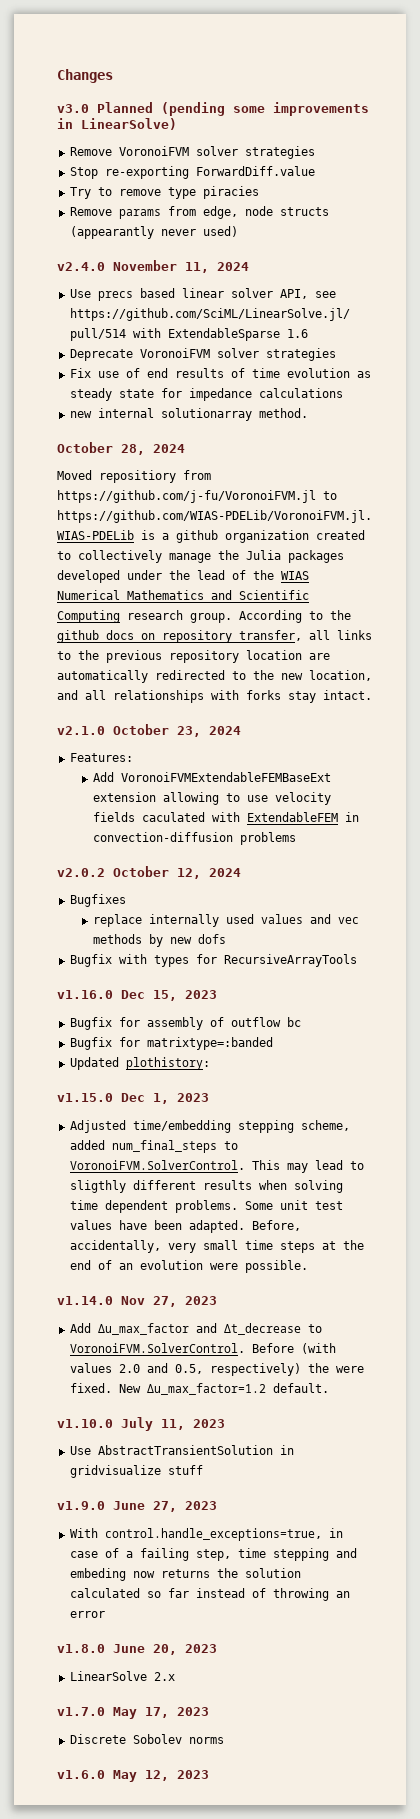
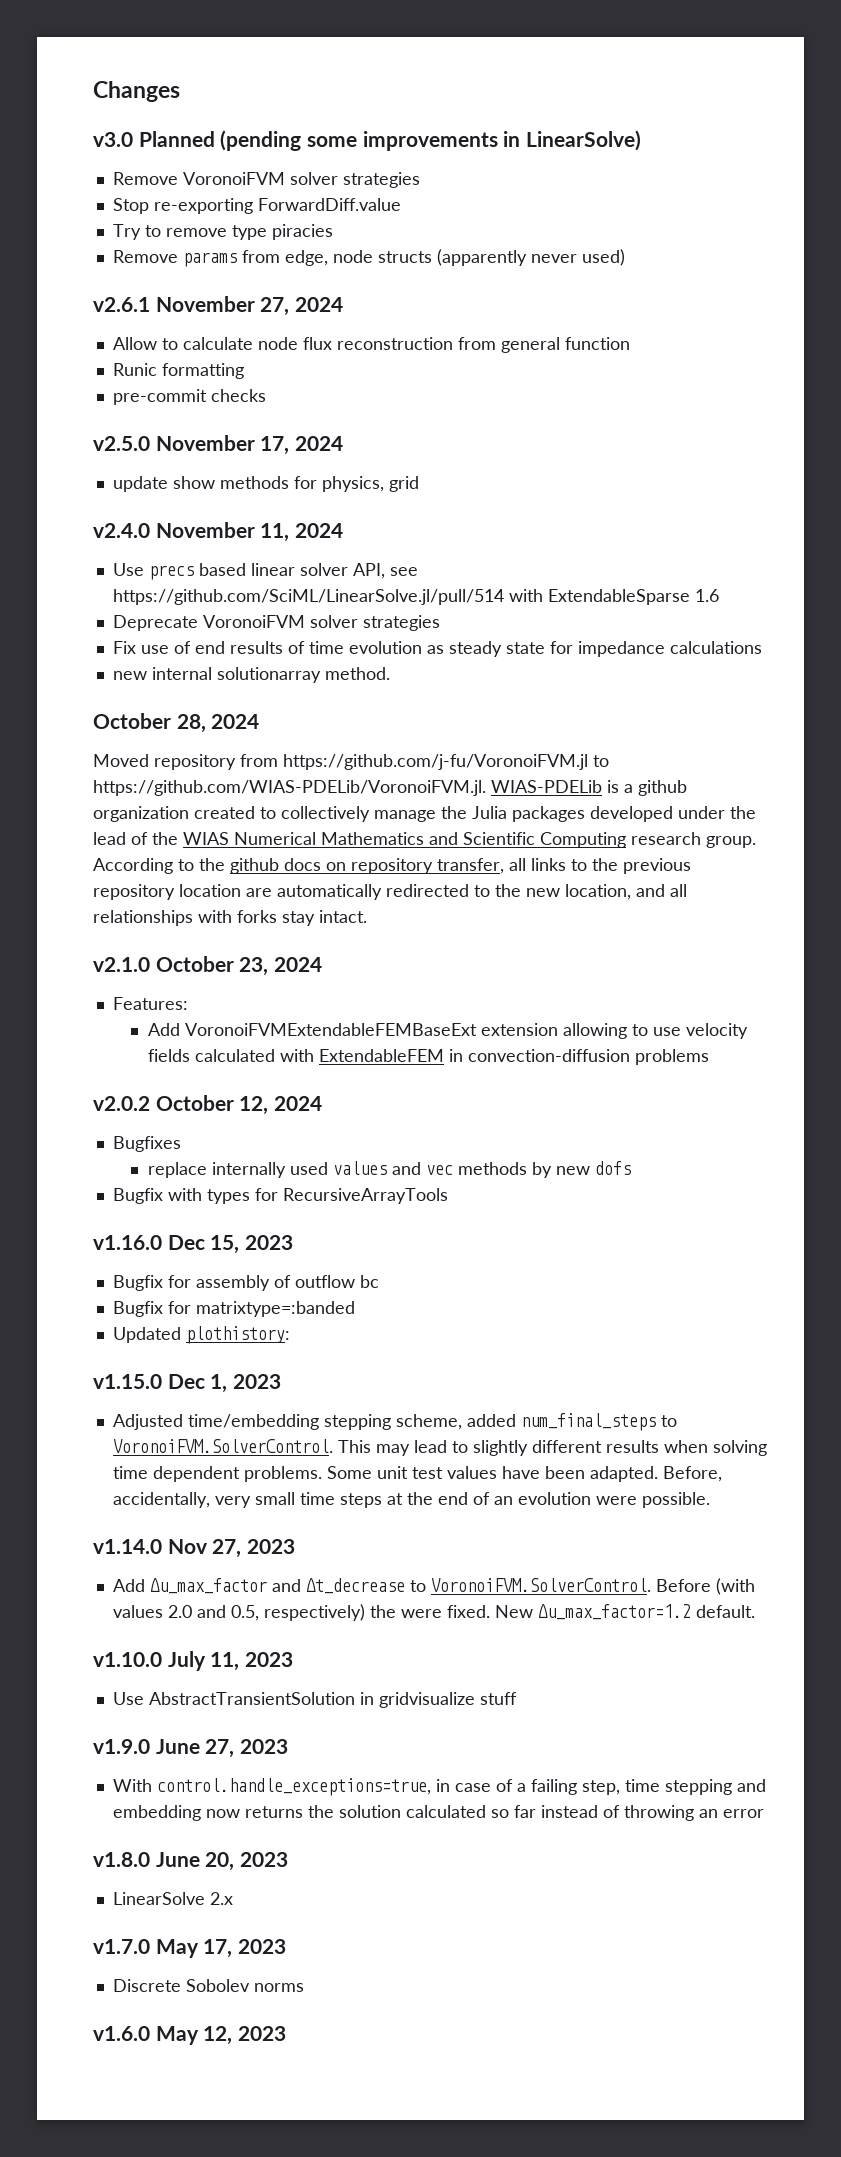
[69,226,154,239] (appearantly -> [436,249,527,266] (apparently
(238, 231) none -> [93,296,344,316] [112,337,630,353] [112,363,244,379] [112,389,266,405] [93,435,344,455] [112,476,419,492] // v2.6.1 November 27, 2024 // Allow to calculate node flux reconstruction from general function // Runic formatting // pre-commit checks // v2.5.0 November 17, 2024 // update show methods for physics, grid
[99,470,176,483] repositiory -> [154,754,236,770] repository
[141,812,205,822] caculated -> [194,1049,275,1062] calculated
[69,1180,126,1193] sligthly -> [472,1440,528,1456] slightly
[69,1568,126,1581] embeding -> [112,1805,201,1821] embedding

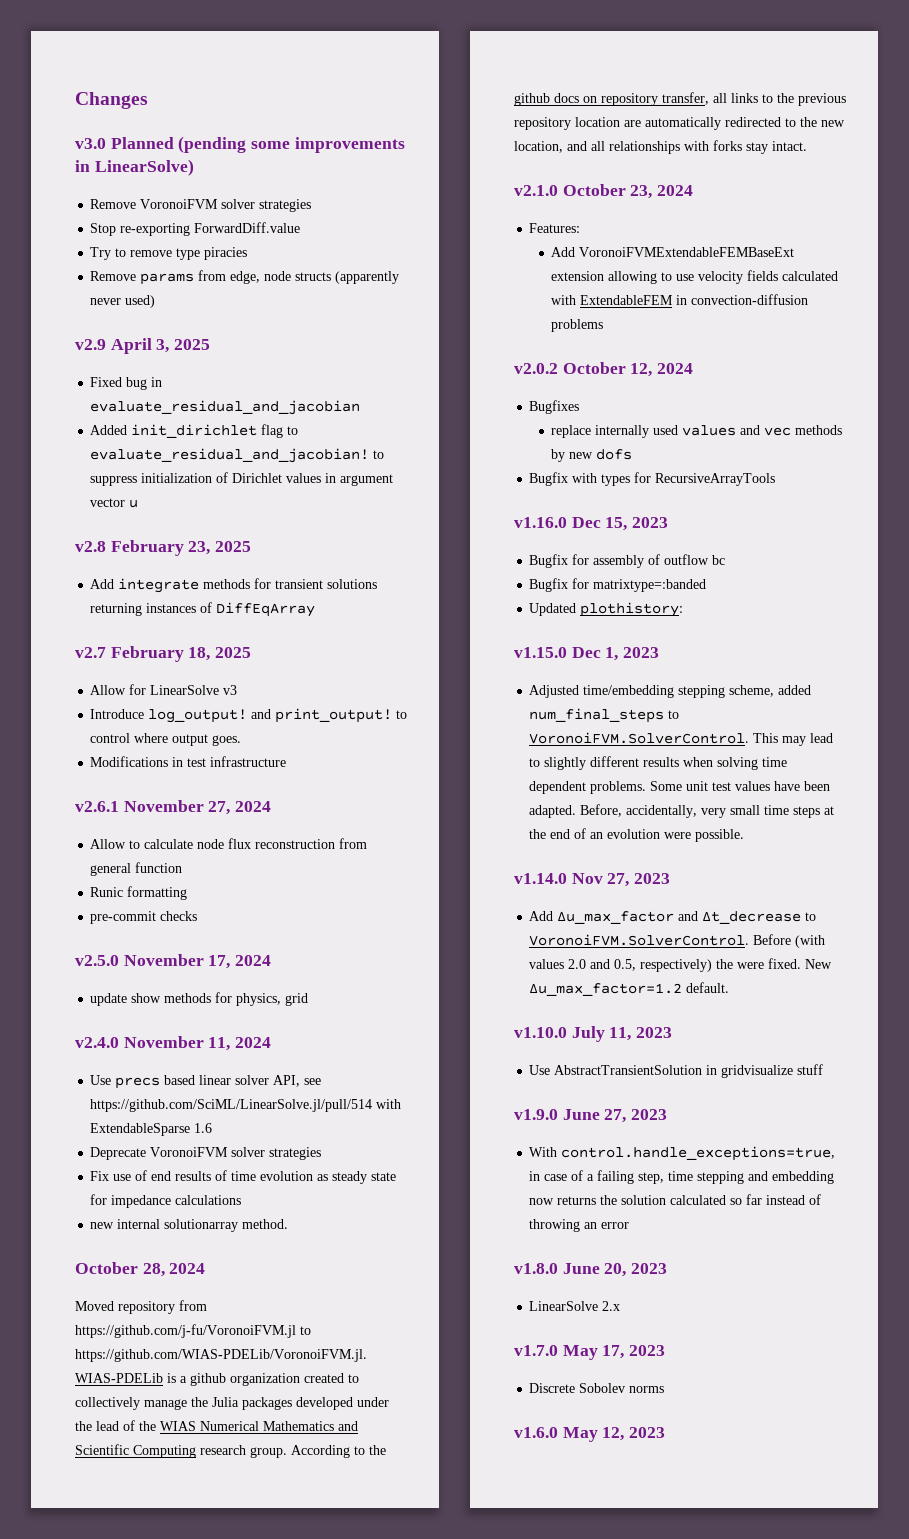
(625, 257) none -> [75,338,211,354] [90,377,163,390] [90,400,361,415] [90,424,299,438] [90,448,385,463] [90,472,394,486] [90,498,139,508] [75,540,252,556] [90,578,378,593] [90,602,316,617] [75,646,252,662] [90,684,238,695] [90,708,408,723] [90,733,242,746] [90,756,287,767] // v2.9 April 3, 2025 // Fixed bug in evaluate_residual_and_jacobian // Added init_dirichlet flag to evaluate_residual_and_jacobian! to suppress initialization of Dirichlet values in argument vector u // v2.8 February 23, 2025 // Add integrate methods for transient solutions returning instances of DiffEqArray // v2.7 February 18, 2025 // Allow for LinearSolve v3 // Introduce log_output! and print_output! to control where output goes. // Modifications in test infrastructure

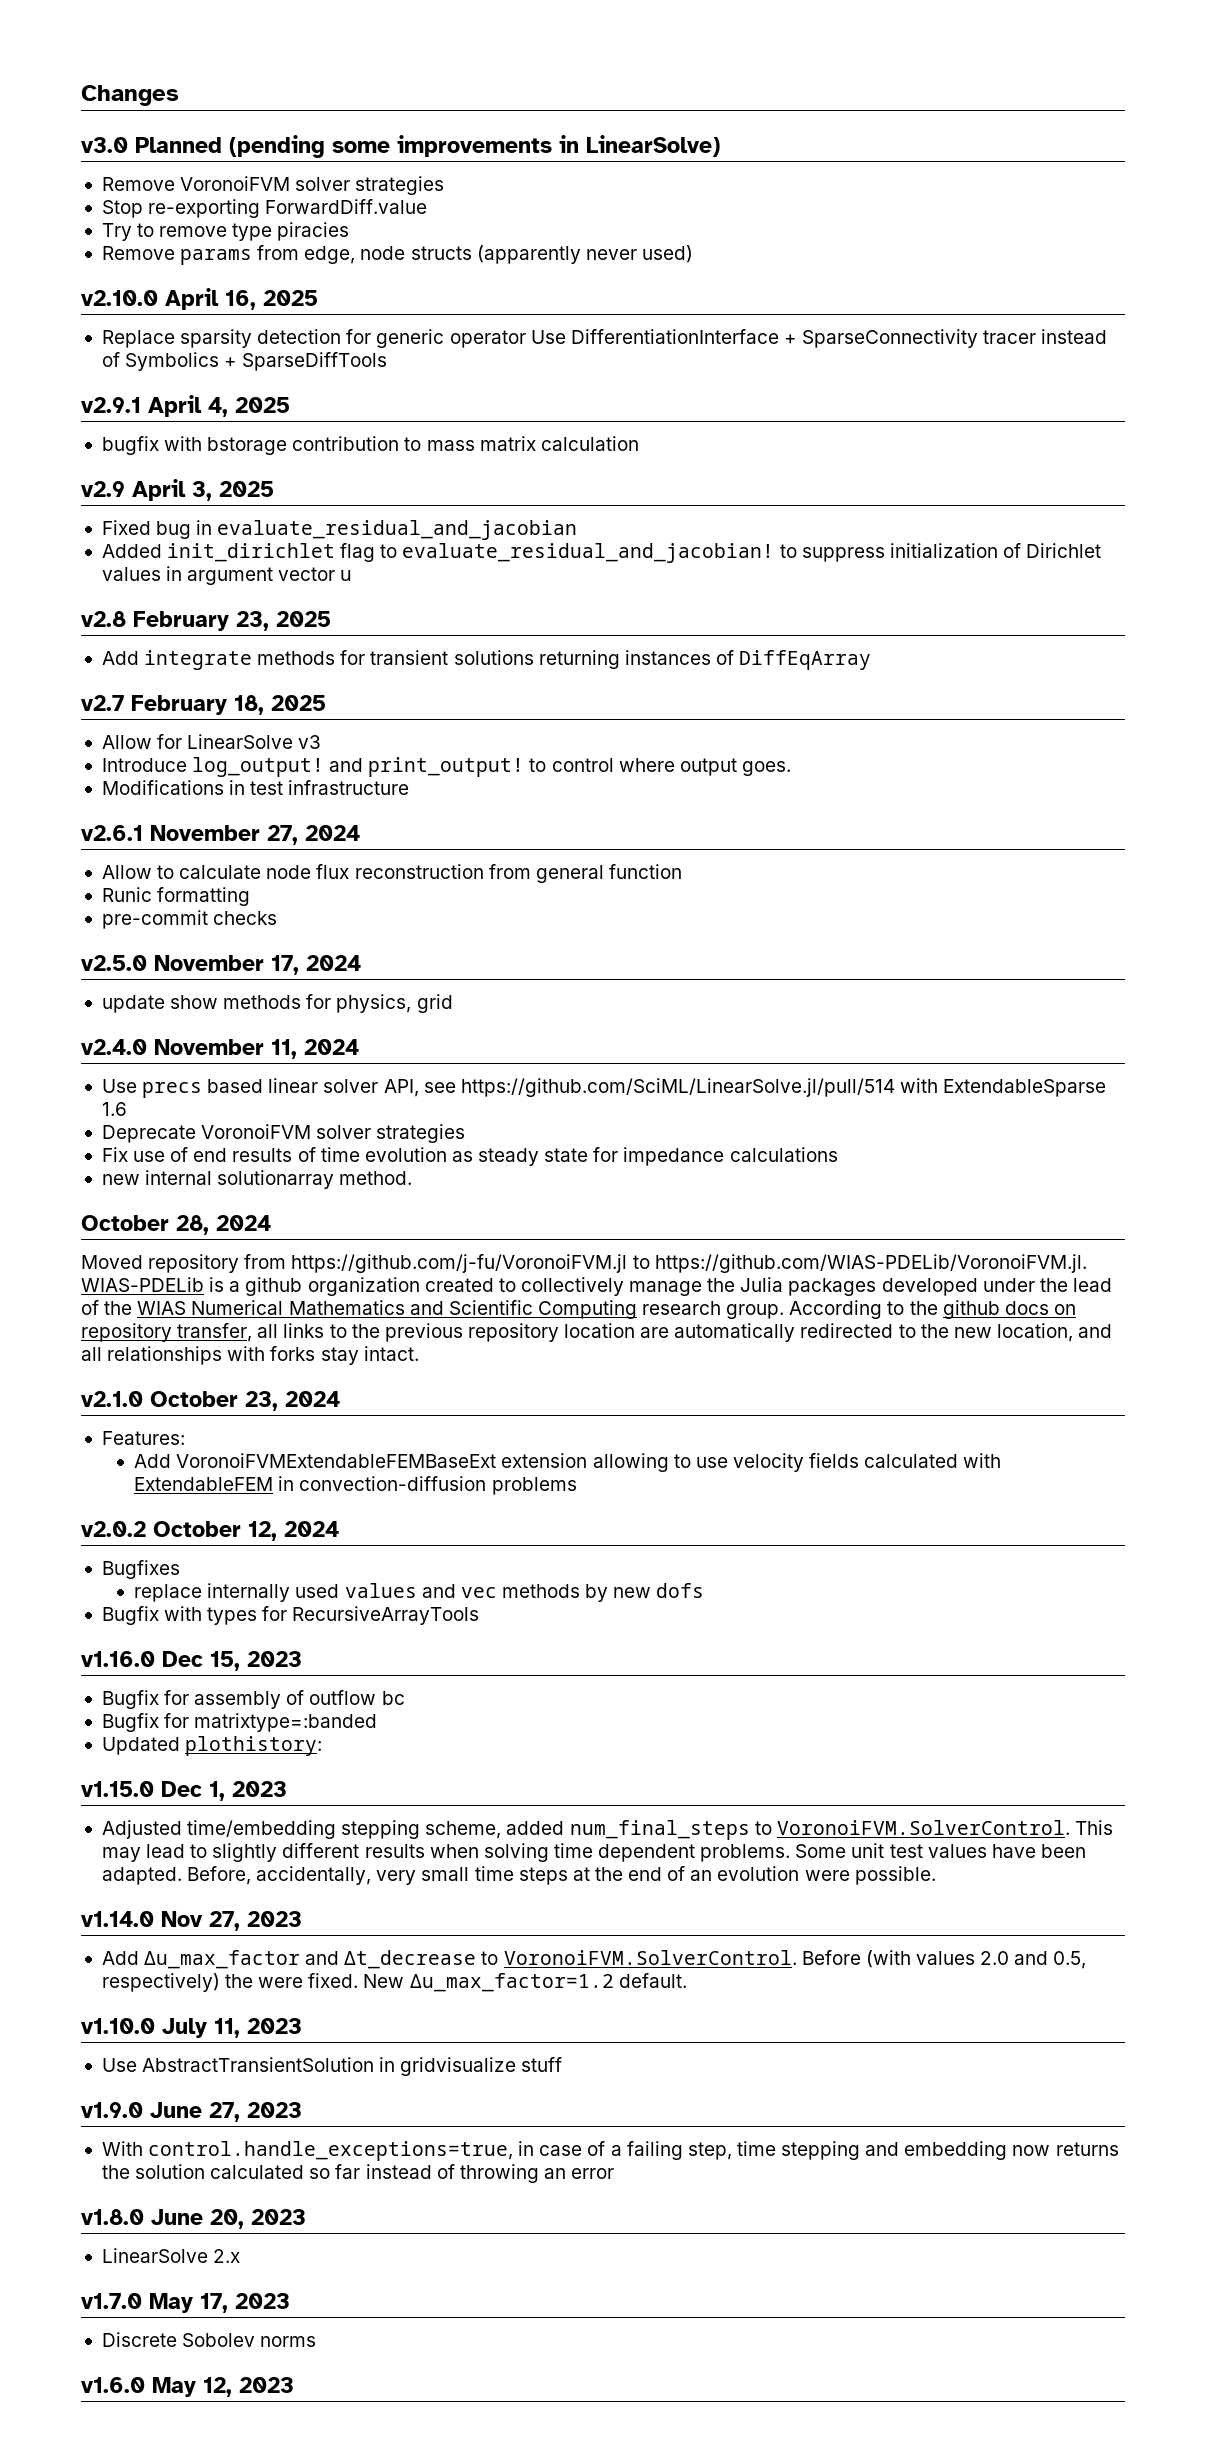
(156, 301) none -> [81,288,318,310] [101,329,1108,348] [101,352,388,371] [81,395,290,417] [101,436,639,455] // v2.10.0 April 16, 2025 // Replace sparsity detection for generic operator Use DifferentiationInterface + SparseConnectivity tracer instead of Symbolics + SparseDiffTools // v2.9.1 April 4, 2025 // bugfix with bstorage contribution to mass matrix calculation

